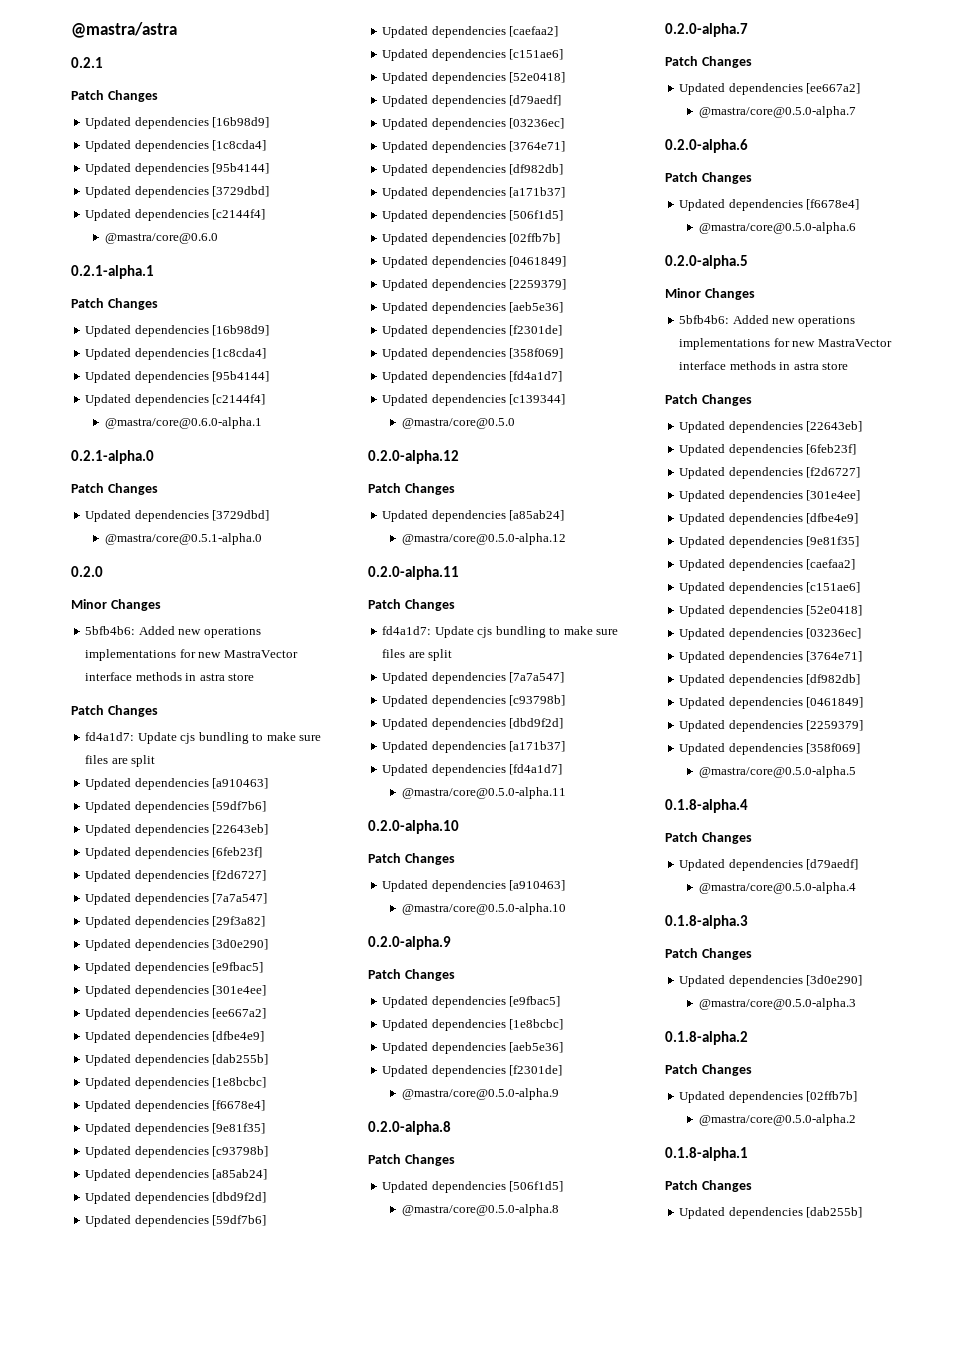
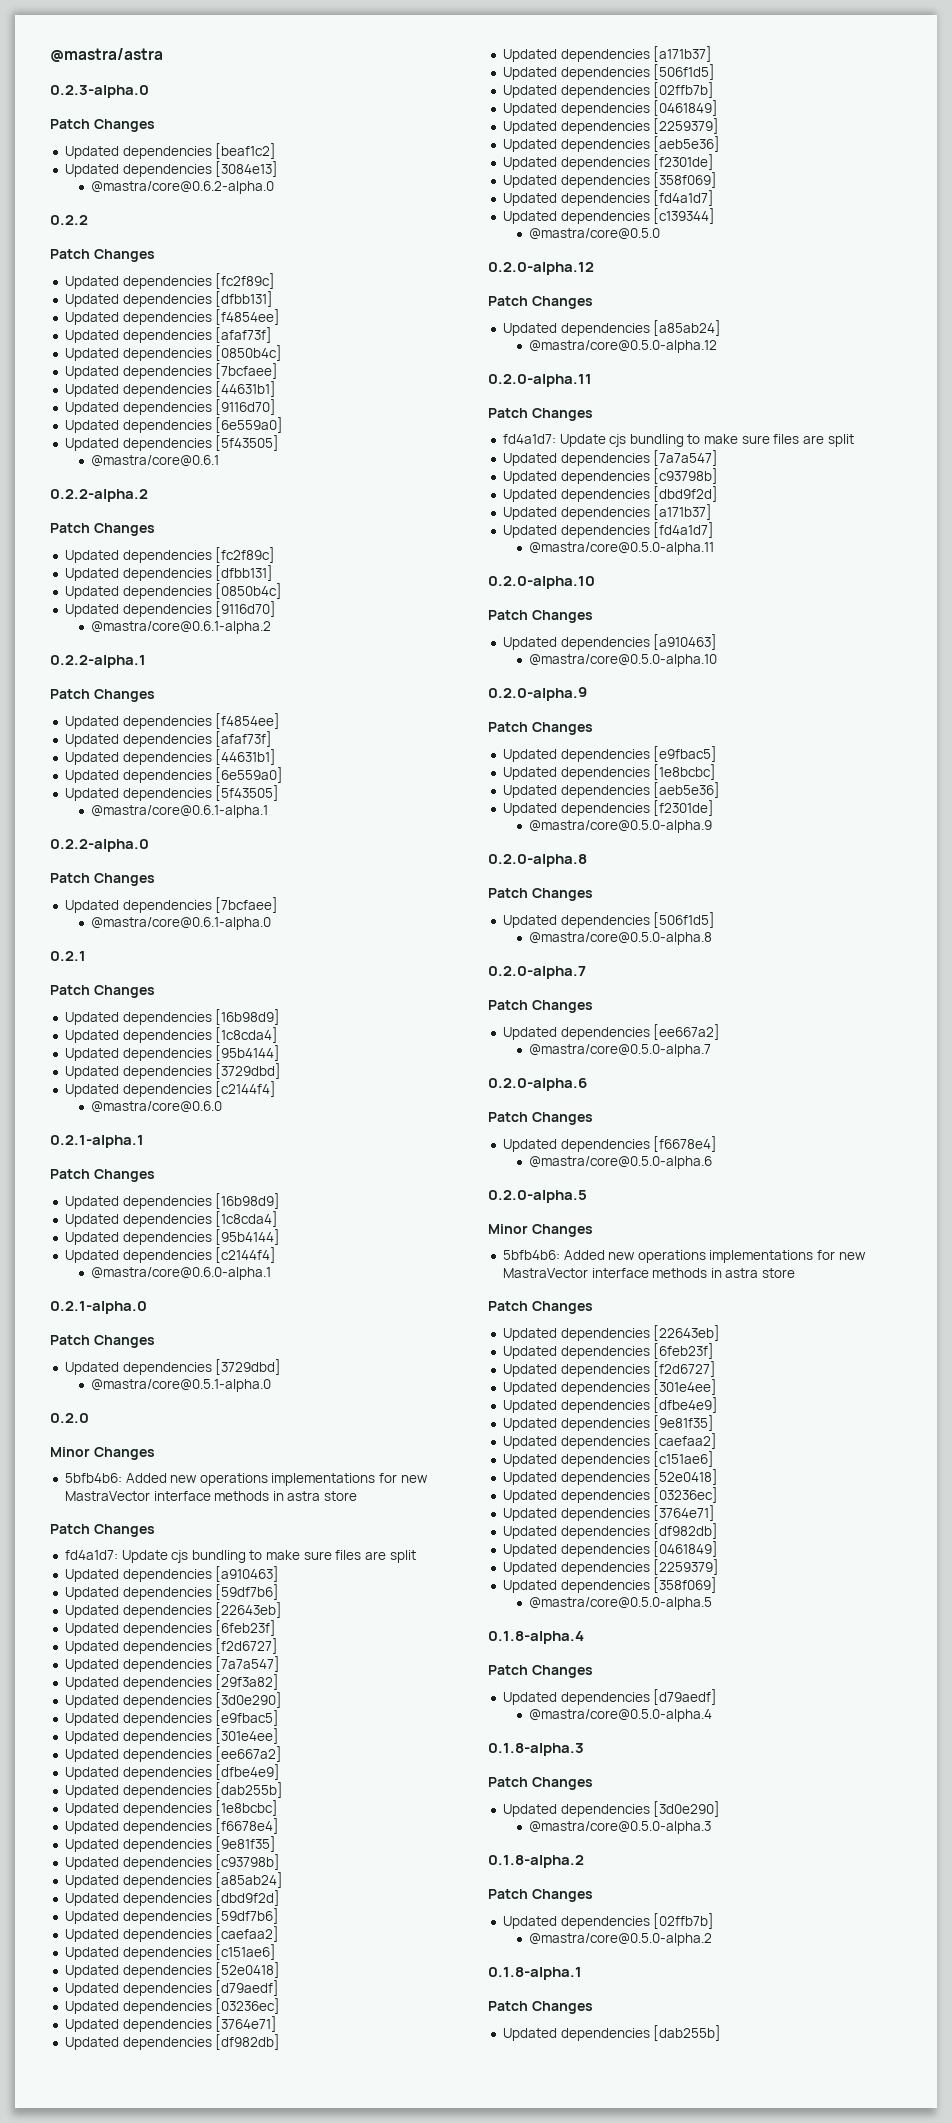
(177, 30) none -> [50,85,149,98] [50,119,155,132] [64,143,277,159] [64,161,279,177] [91,181,275,194] [50,215,88,225] [50,249,155,262] [64,273,276,289] [64,291,274,307] [64,309,281,325] [64,327,273,343] [64,345,283,361] [64,363,279,379] [64,381,277,397] [64,399,277,415] [64,417,284,433] [64,435,280,451] [91,455,220,467] [50,489,148,502] [50,523,155,536] [64,547,276,563] [64,565,274,581] [64,583,283,599] [64,601,277,617] [91,621,272,634] [50,655,146,668] [50,689,155,702] [64,713,281,729] [64,731,273,747] [64,749,277,765] [64,767,284,783] [64,785,280,801] [91,805,269,818] [50,839,149,852] [50,873,155,886] [64,897,279,913] [91,917,272,930] // 0.2.3-alpha.0 // Patch Changes // Updated dependencies [beaf1c2] // Updated dependencies [3084e13] // @mastra/core@0.6.2-alpha.0 // 0.2.2 // Patch Changes // Updated dependencies [fc2f89c] // Updated dependencies [dfbb131] // Updated dependencies [f4854ee] // Updated dependencies [afaf73f] // Updated dependencies [0850b4c] // Updated dependencies [7bcfaee] // Updated dependencies [44631b1] // Updated dependencies [9116d70] // Updated dependencies [6e559a0] // Updated dependencies [5f43505] // @mastra/core@0.6.1 // 0.2.2-alpha.2 // Patch Changes // Updated dependencies [fc2f89c] // Updated dependencies [dfbb131] // Updated dependencies [0850b4c] // Updated dependencies [9116d70] // @mastra/core@0.6.1-alpha.2 // 0.2.2-alpha.1 // Patch Changes // Updated dependencies [f4854ee] // Updated dependencies [afaf73f] // Updated dependencies [44631b1] // Updated dependencies [6e559a0] // Updated dependencies [5f43505] // @mastra/core@0.6.1-alpha.1 // 0.2.2-alpha.0 // Patch Changes // Updated dependencies [7bcfaee] // @mastra/core@0.6.1-alpha.0

